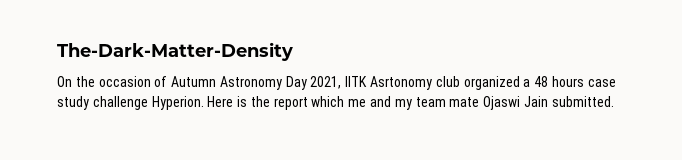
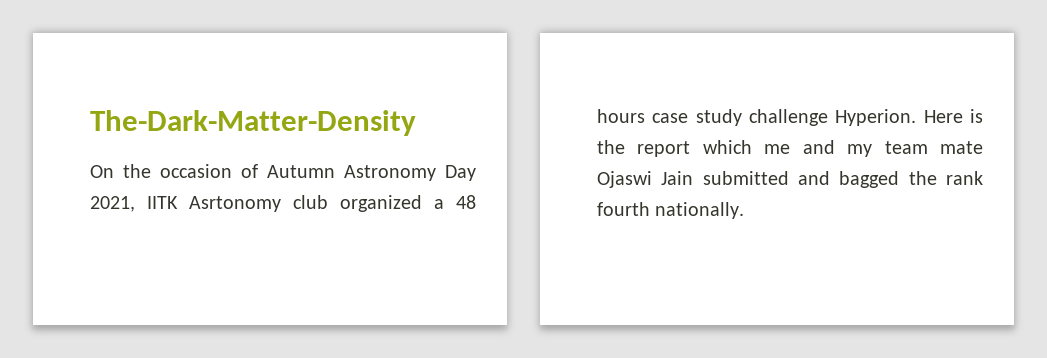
[551,96,614,107] submitted. -> [702,171,983,188] [597,202,745,219] submitted and bagged the rank fourth nationally.

